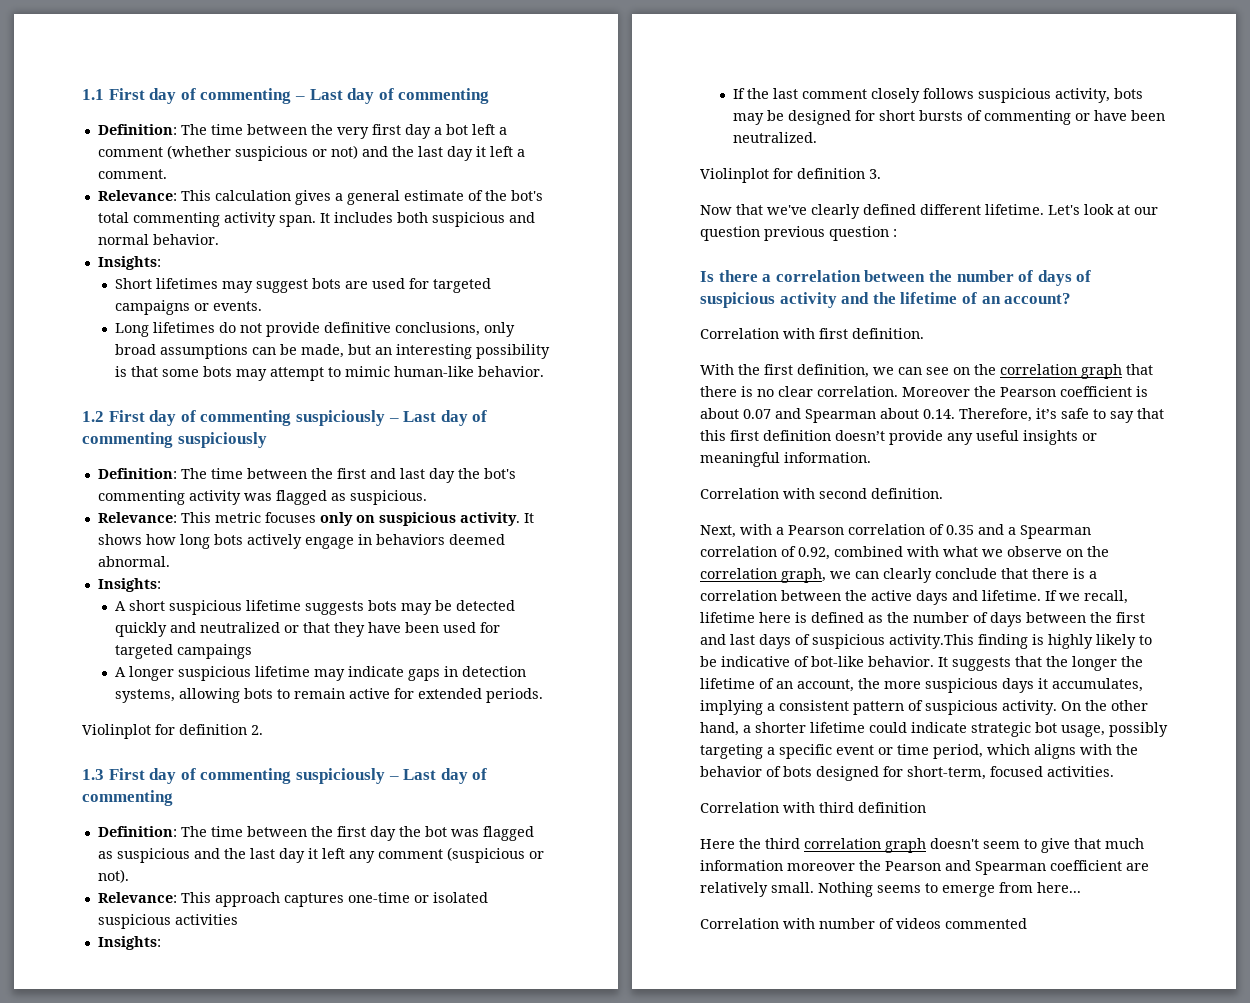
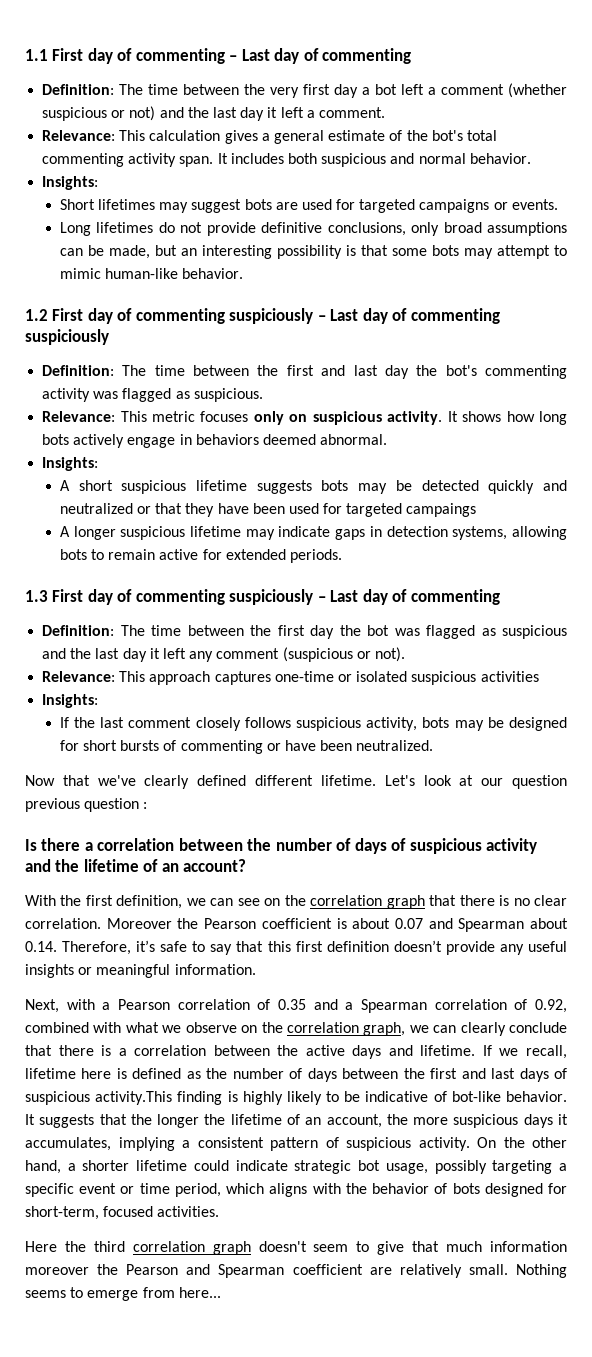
[82,724,263,739] // Violinplot for definition 2. -> (342, 556) none
[700,168,881,183] // Violinplot for definition 3. -> (434, 745) none
[700,328,924,339] // Correlation with first definition. -> (247, 865) none
[700,488,943,499] // Correlation with second definition. -> (256, 969) none
[700,802,926,813] // Correlation with third definition -> (220, 1211) none
[700,918,1027,929] // Correlation with number of videos commented -> (221, 1292) none

